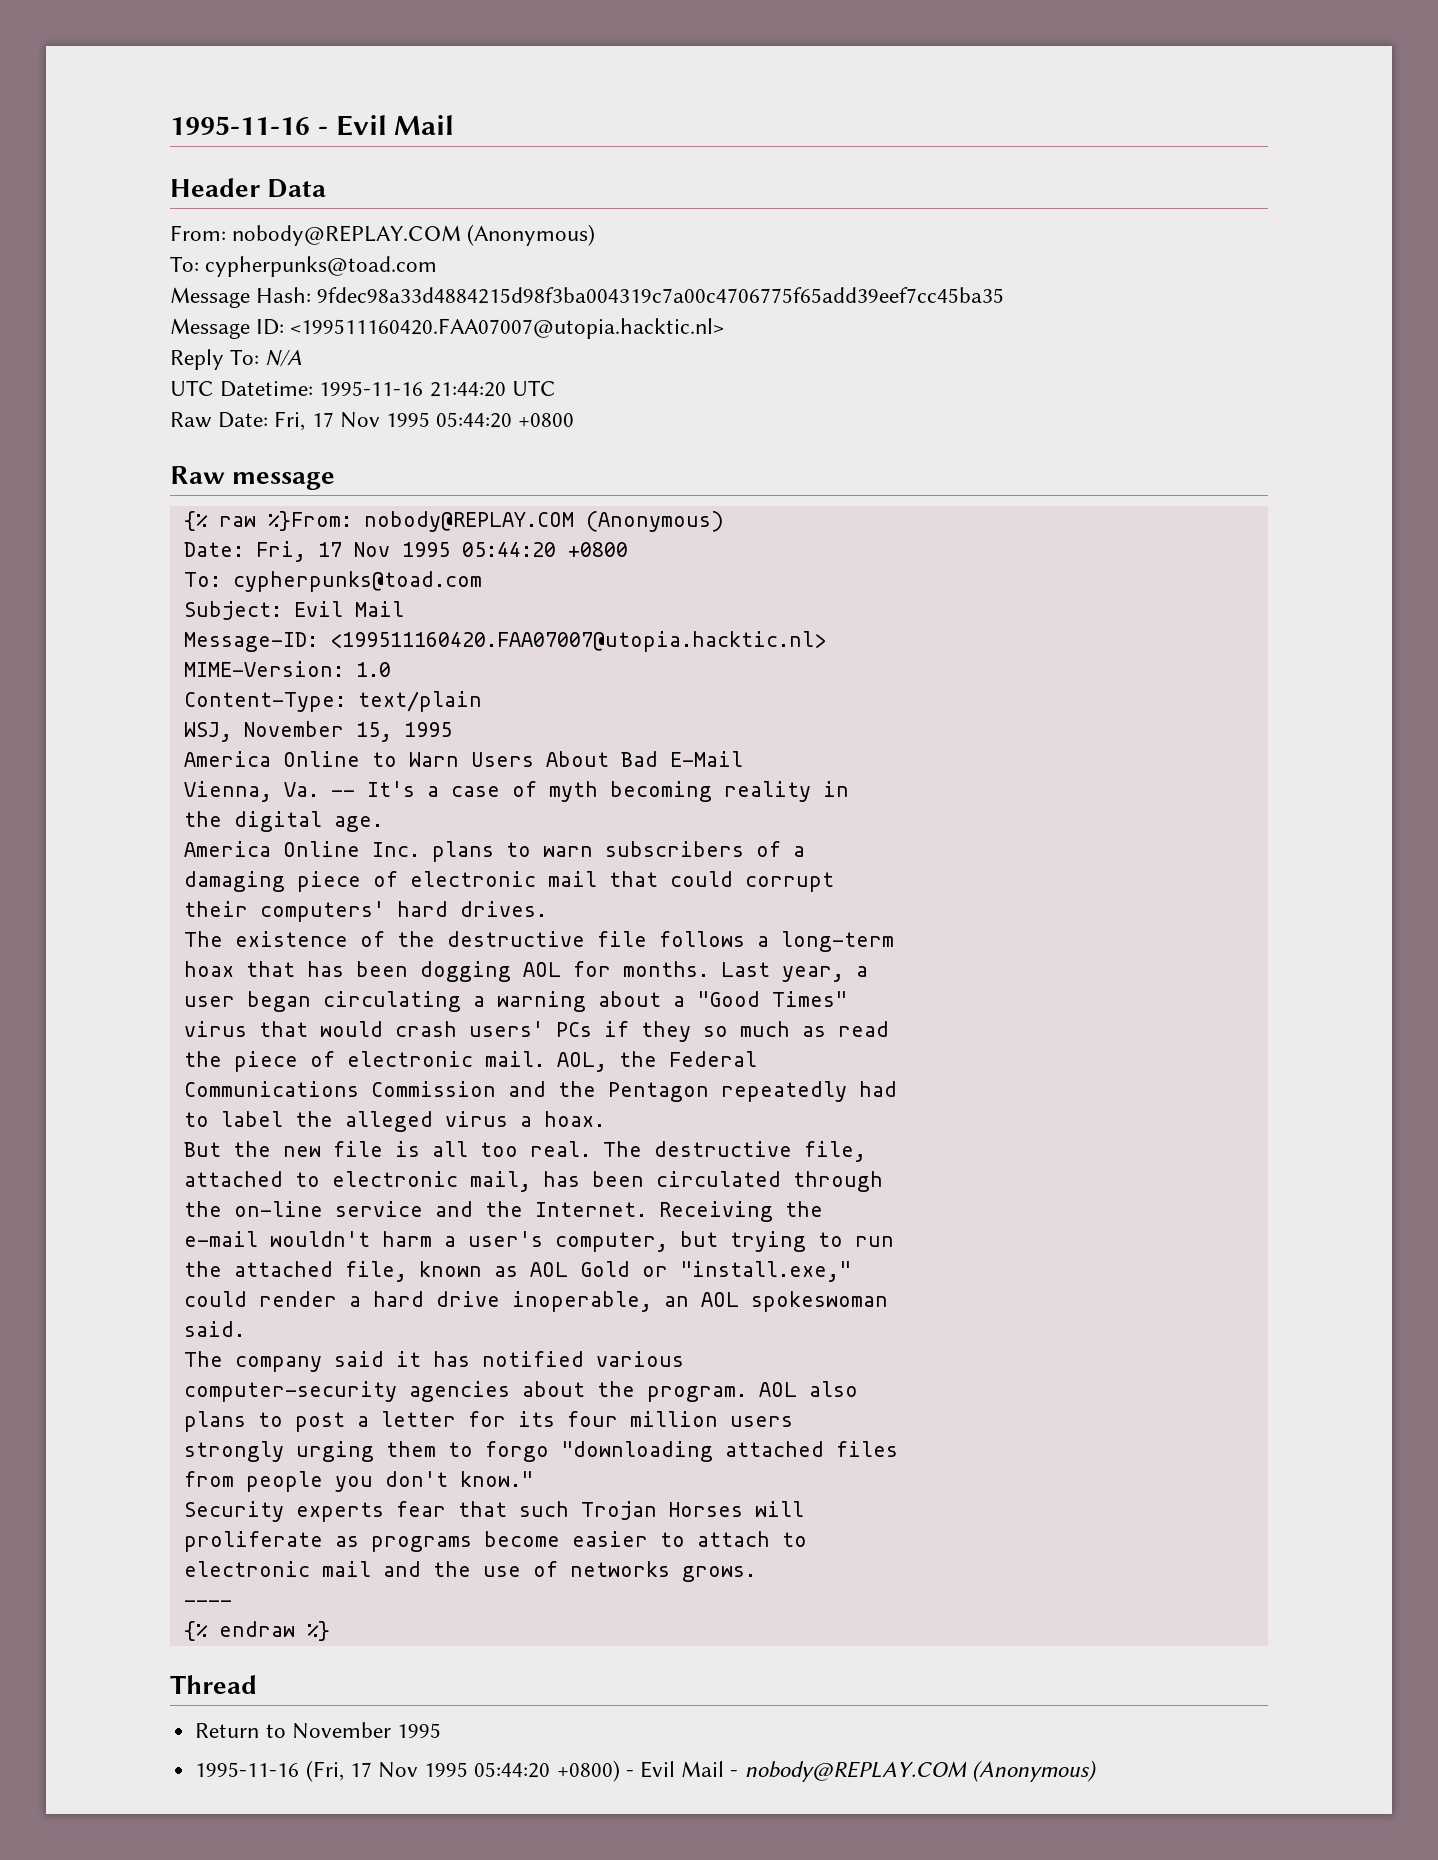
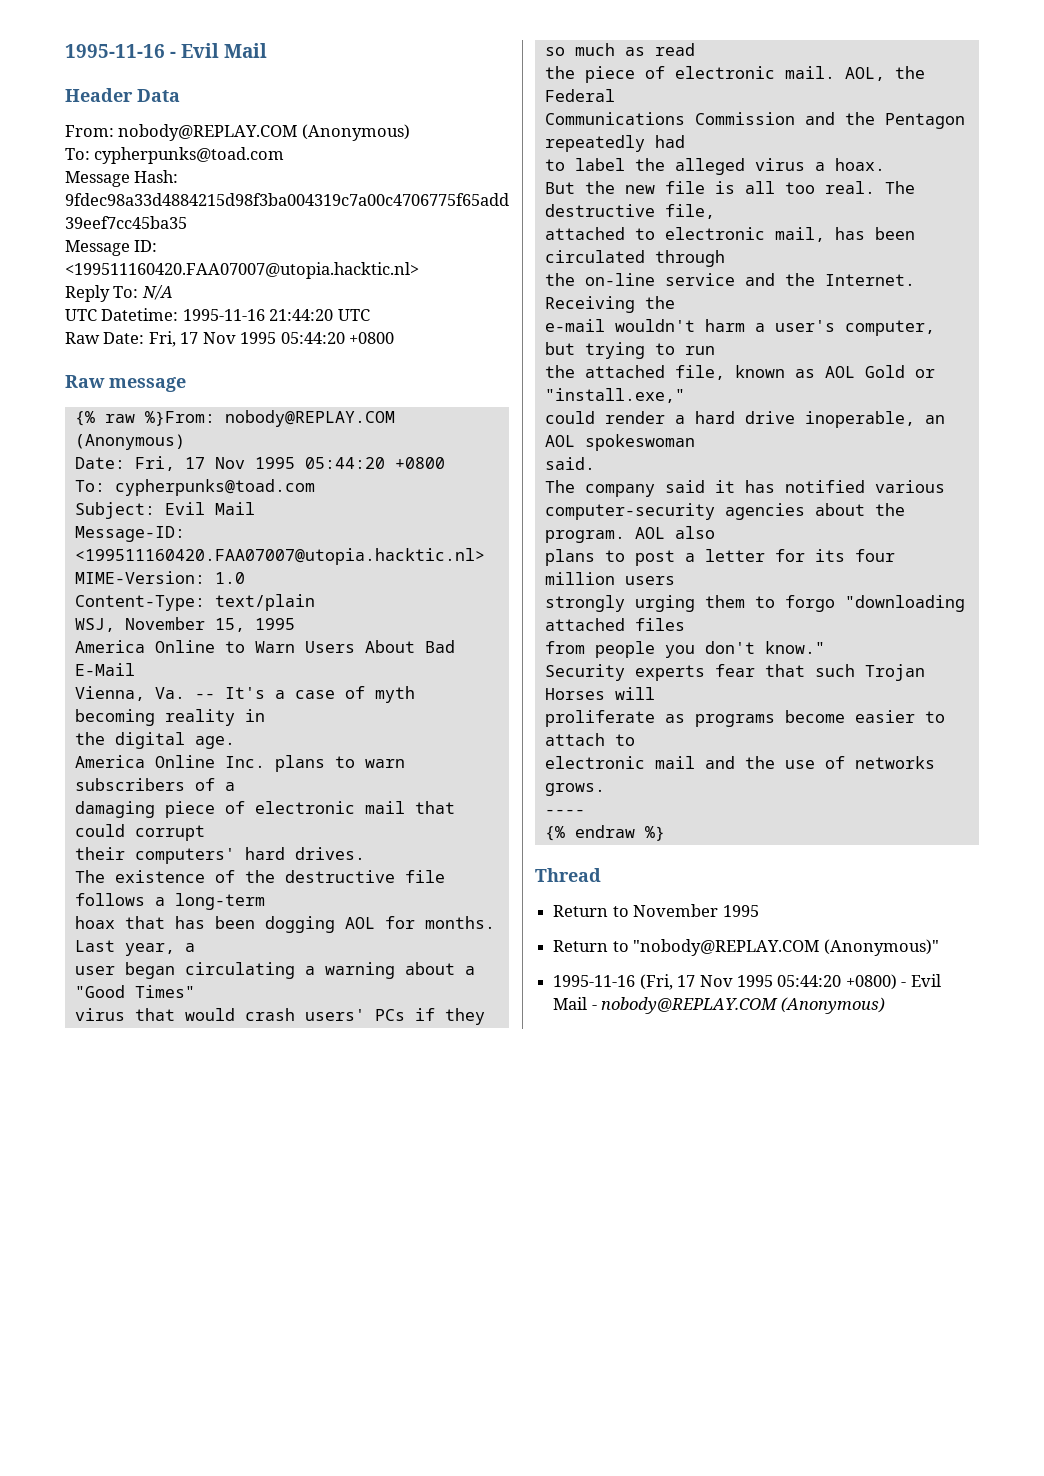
(441, 1730) none -> [553,939,939,956] // Return to "nobody@REPLAY.COM (Anonymous)"

